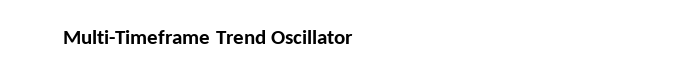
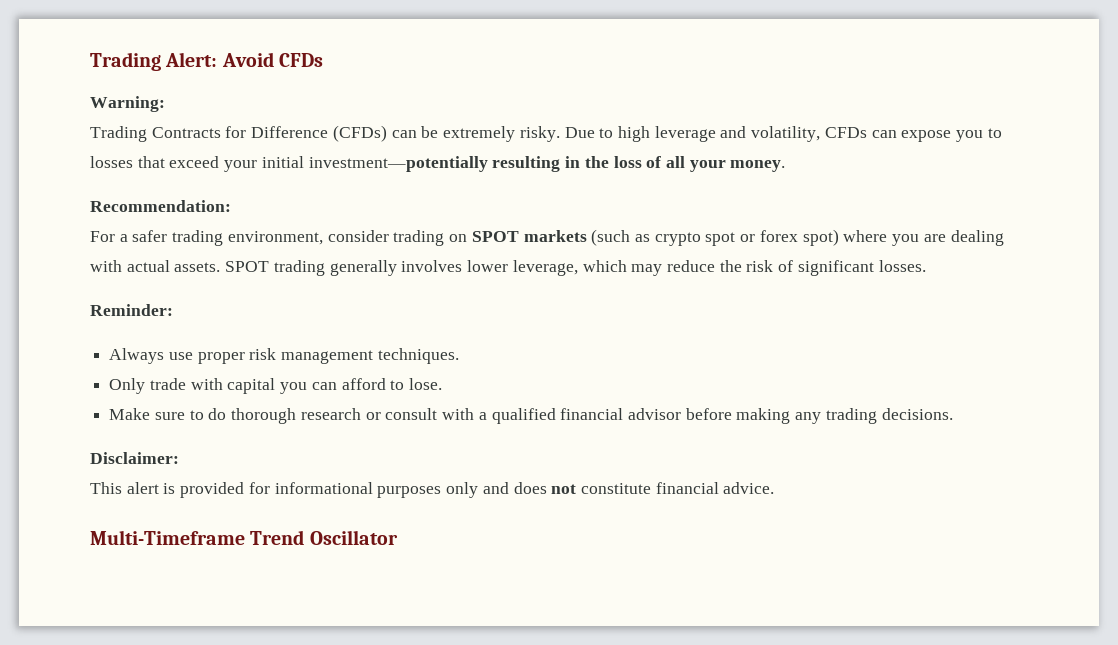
(63, 37) none -> [90,52,323,71] [90,96,165,112] [90,125,1002,142] [90,156,786,172] [90,200,231,212] [90,229,1004,246] [90,260,926,276] [90,304,173,316] [109,348,459,364] [109,378,443,394] [109,408,953,424] [90,452,179,464] [90,482,775,498] Trading Alert: Avoid CFDs // Warning: // Trading Contracts for Difference (CFDs) can be extremely risky. Due to high leverage and volatility, CFDs can expose you to losses that exceed your initial investment—potentially resulting in the loss of all your money. // Recommendation: // For a safer trading environment, consider trading on SPOT markets (such as crypto spot or forex spot) where you are dealing with actual assets. SPOT trading generally involves lower leverage, which may reduce the risk of significant losses. // Reminder: // Always use proper risk management techniques. // Only trade with capital you can afford to lose. // Make sure to do thorough research or consult with a qualified financial advisor before making any trading decisions. // Disclaimer: // This alert is provided for informational purposes only and does not constitute financial advice. //

